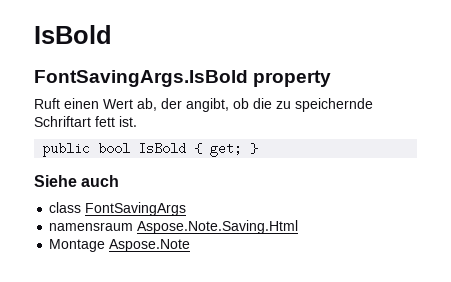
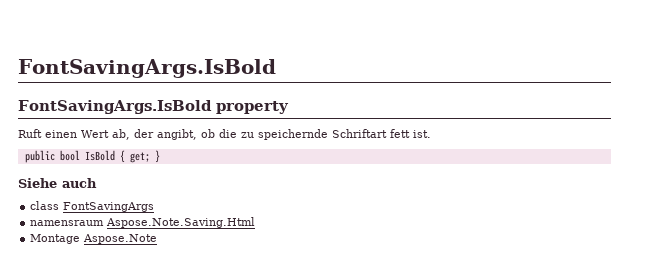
[34,25,112,44] IsBold -> [18,59,276,78] FontSavingArgs.IsBold

